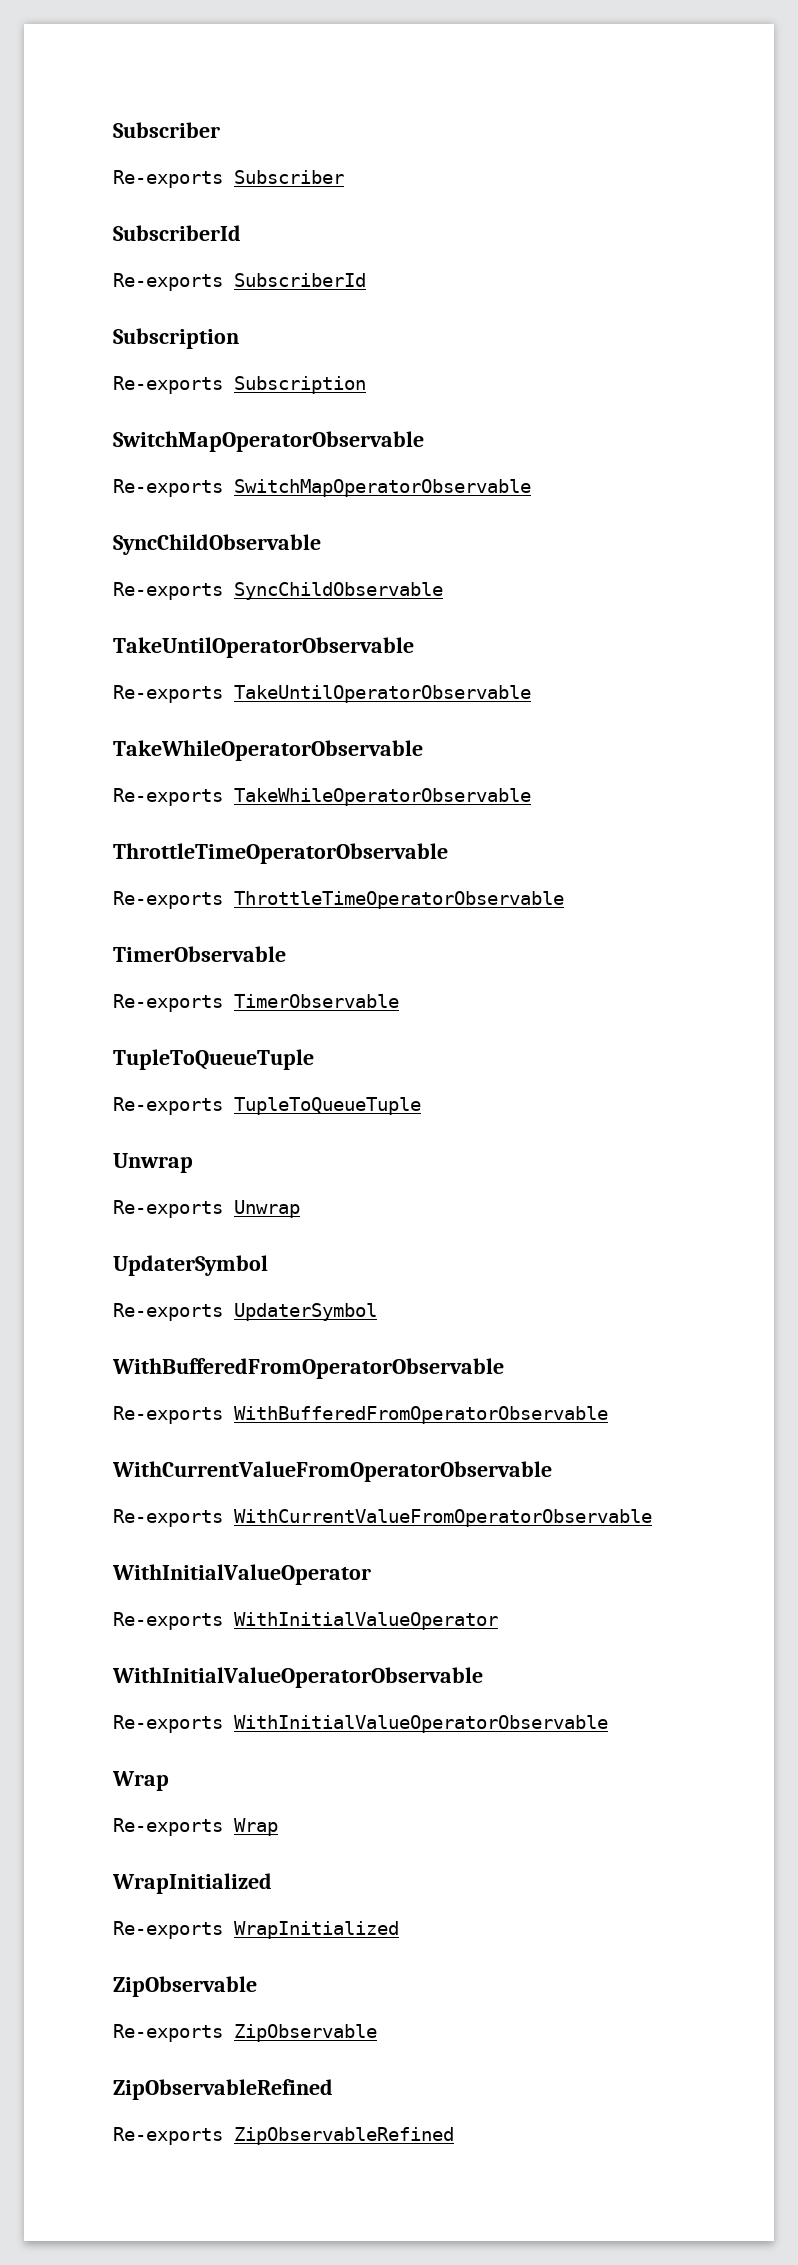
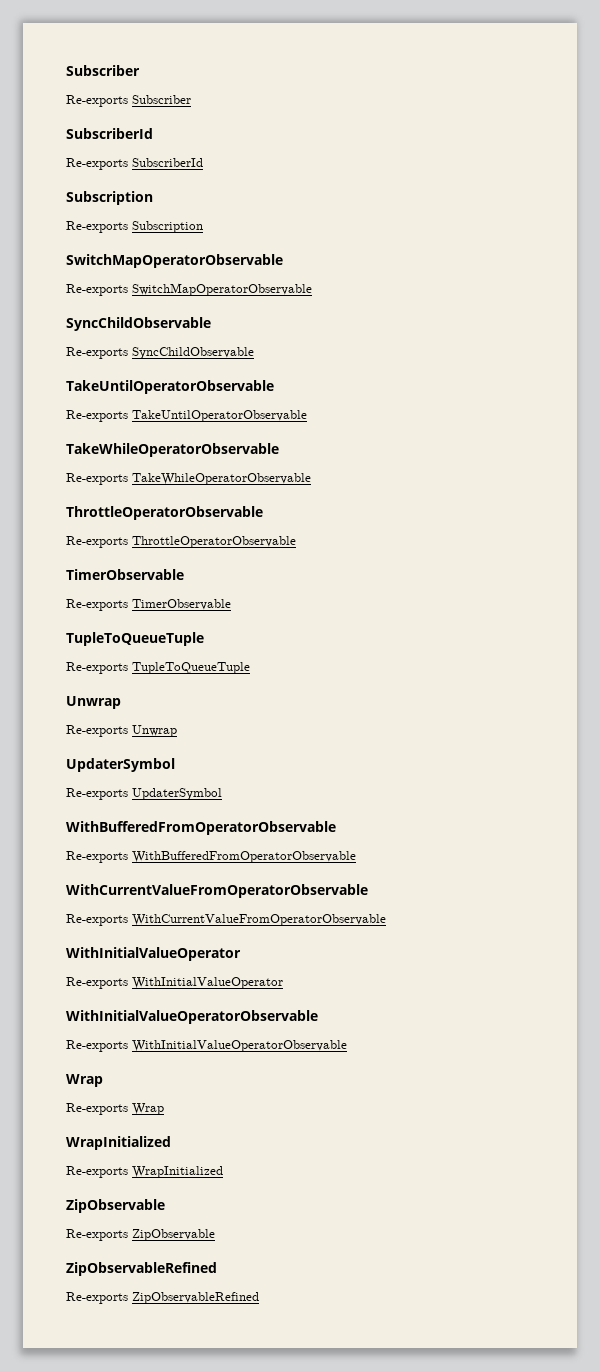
[113,843,448,864] [113,891,564,909] ThrottleTimeOperatorObservable // Re-exports ThrottleTimeOperatorObservable -> [66,506,263,520] [66,536,296,548] ThrottleOperatorObservable // Re-exports ThrottleOperatorObservable

